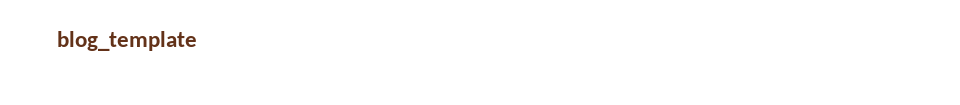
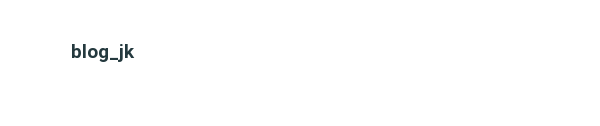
[57,31,197,51] blog_template -> [71,44,135,62] blog_jk

